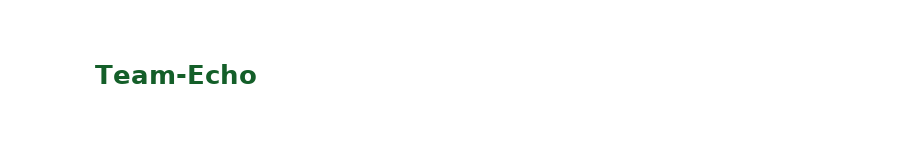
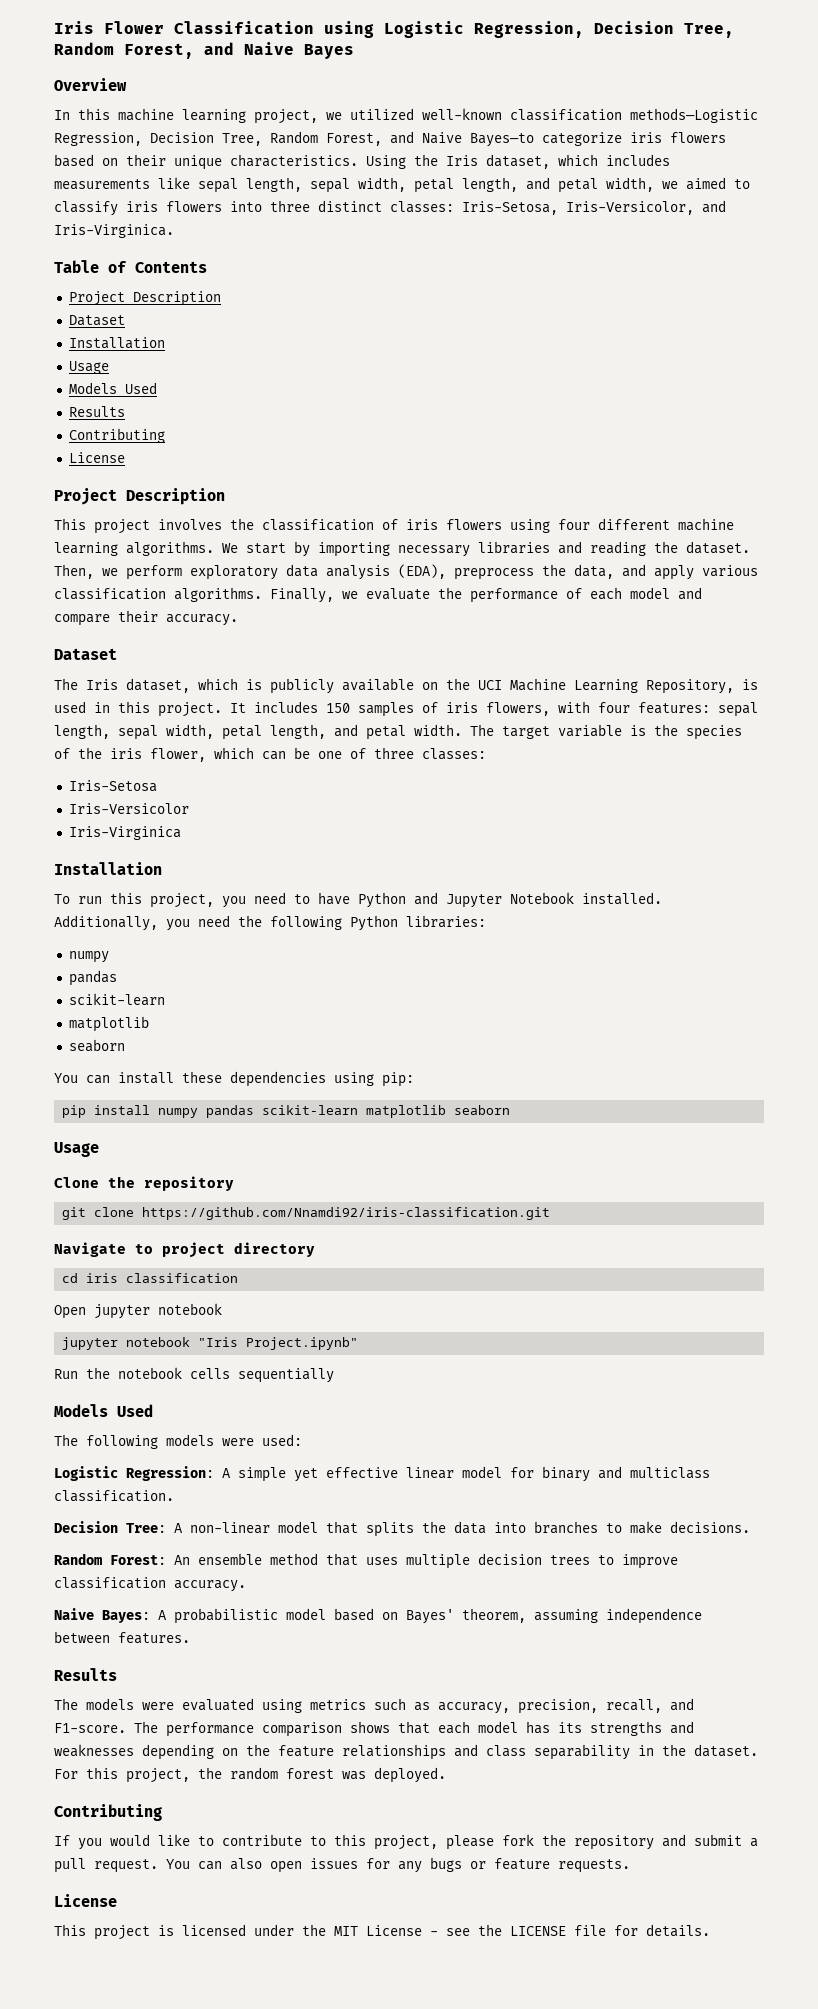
[95,64,257,84] Team-Echo -> [54,21,734,38] [54,42,354,59] [54,78,127,91] [54,108,758,124] [54,131,726,147] [54,154,670,170] [54,177,750,193] [54,200,726,216] [54,224,174,238] [54,260,207,273] [68,291,221,306] [68,315,125,326] [68,337,165,349] [68,361,109,374] [68,382,157,394] [68,406,125,417] [68,428,165,443] [68,452,125,463] [54,488,225,505] [54,518,734,534] [54,541,750,557] [54,564,758,580] [54,587,702,603] [54,610,238,626] [54,648,117,660] [54,678,758,694] [54,701,758,717] [54,724,742,740] [54,747,486,762] [68,780,157,792] [68,803,189,814] [68,826,181,840] [54,862,162,875] [54,892,662,908] [54,915,486,931] [68,951,109,963] [68,970,117,986] [68,993,165,1006] [68,1016,149,1032] [68,1039,125,1052] [54,1071,414,1087] [62,1105,511,1118] [54,1142,99,1157] [54,1176,234,1191] [62,1207,551,1220] [54,1242,315,1258] [62,1273,239,1283] [54,1303,222,1319] [62,1337,359,1350] [54,1367,334,1383] [54,1404,153,1417] [54,1434,302,1449] [54,1466,710,1482] [54,1490,174,1502] [54,1521,750,1537] [54,1553,678,1569] [54,1577,246,1592] [54,1608,702,1624] [54,1631,190,1644] [54,1668,117,1681] [54,1698,694,1714] [54,1721,694,1737] [54,1744,758,1760] [54,1767,446,1783] [54,1804,162,1821] [54,1834,758,1850] [54,1857,630,1873] [54,1894,117,1907] [54,1924,710,1940] Iris Flower Classification using Logistic Regression, Decision Tree, Random Forest, and Naive Bayes // Overview // In this machine learning project, we utilized well-known classification methods—Logistic Regression, Decision Tree, Random Forest, and Naive Bayes—to categorize iris flowers based on their unique characteristics. Using the Iris dataset, which includes measurements like sepal length, sepal width, petal length, and petal width, we aimed to classify iris flowers into three distinct classes: Iris-Setosa, Iris-Versicolor, and Iris-Virginica. // Table of Contents // Project Description // Dataset // Installation // Usage // Models Used // Results // Contributing // License // Project Description // This project involves the classification of iris flowers using four different machine learning algorithms. We start by importing necessary libraries and reading the dataset. Then, we perform exploratory data analysis (EDA), preprocess the data, and apply various classification algorithms. Finally, we evaluate the performance of each model and compare their accuracy. // Dataset // The Iris dataset, which is publicly available on the UCI Machine Learning Repository, is used in this project. It includes 150 samples of iris flowers, with four features: sepal length, sepal width, petal length, and petal width. The target variable is the species of the iris flower, which can be one of three classes: // Iris-Setosa // Iris-Versicolor // Iris-Virginica // Installation // To run this project, you need to have Python and Jupyter Notebook installed. Additionally, you need the following Python libraries: // numpy // pandas // scikit-learn // matplotlib // seaborn // You can install these dependencies using pip: // pip install numpy pandas scikit-learn matplotlib seaborn // Usage // Clone the repository // git clone https://github.com/Nnamdi92/iris-classification.git // Navigate to project directory // cd iris classification // Open jupyter notebook // jupyter notebook "Iris Project.ipynb" // Run the notebook cells sequentially // Models Used // The following models were used: // Logistic Regression: A simple yet effective linear model for binary and multiclass classification. // Decision Tree: A non-linear model that splits the data into branches to make decisions. // Random Forest: An ensemble method that uses multiple decision trees to improve classification accuracy. // Naive Bayes: A probabilistic model based on Bayes' theorem, assuming independence between features. // Results // The models were evaluated using metrics such as accuracy, precision, recall, and F1-score. The performance comparison shows that each model has its strengths and weaknesses depending on the feature relationships and class separability in the dataset. For this project, the random forest was deployed. // Contributing // If you would like to contribute to this project, please fork the repository and submit a pull request. You can also open issues for any bugs or feature requests. // License // This project is licensed under the MIT License - see the LICENSE file for details.

